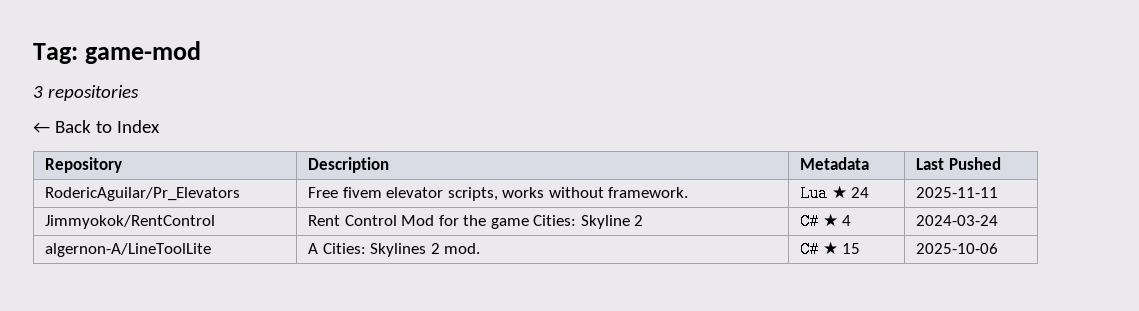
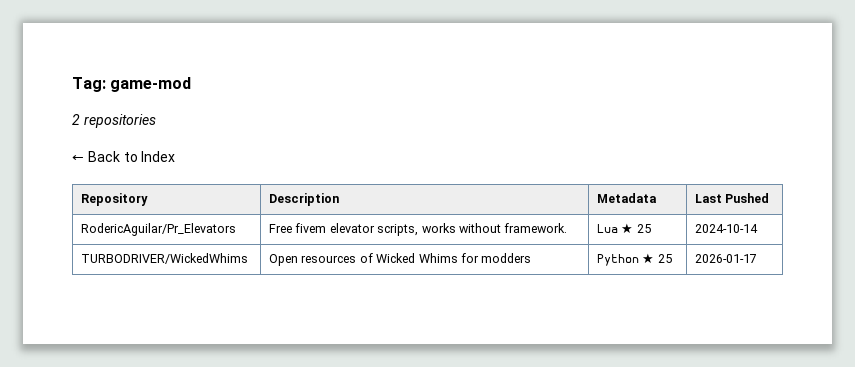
[33,86,43,98] 3 -> [72,114,80,125] 2
[851,187,870,198] [916,187,999,198] [45,215,216,229] [308,215,644,229] [800,213,852,230] [916,215,999,226] [45,243,212,257] [308,243,481,257] [800,241,861,258] [916,243,999,254] 24 | 2025-11-11 // Jimmyokok/RentControl | Rent Control Mod for the game Cities: Skyline 2 | C# ★ 4 | 2024-03-24 // algernon-A/LineToolLite | A Cities: Skylines 2 mod. | C# ★ 15 | 2025-10-06 -> [636,224,651,233] [695,224,759,233] [81,253,249,264] [269,253,532,266] [597,253,672,266] [695,254,758,263] 25 | 2024-10-14 // TURBODRIVER/WickedWhims | Open resources of Wicked Whims for modders | Python ★ 25 | 2026-01-17

